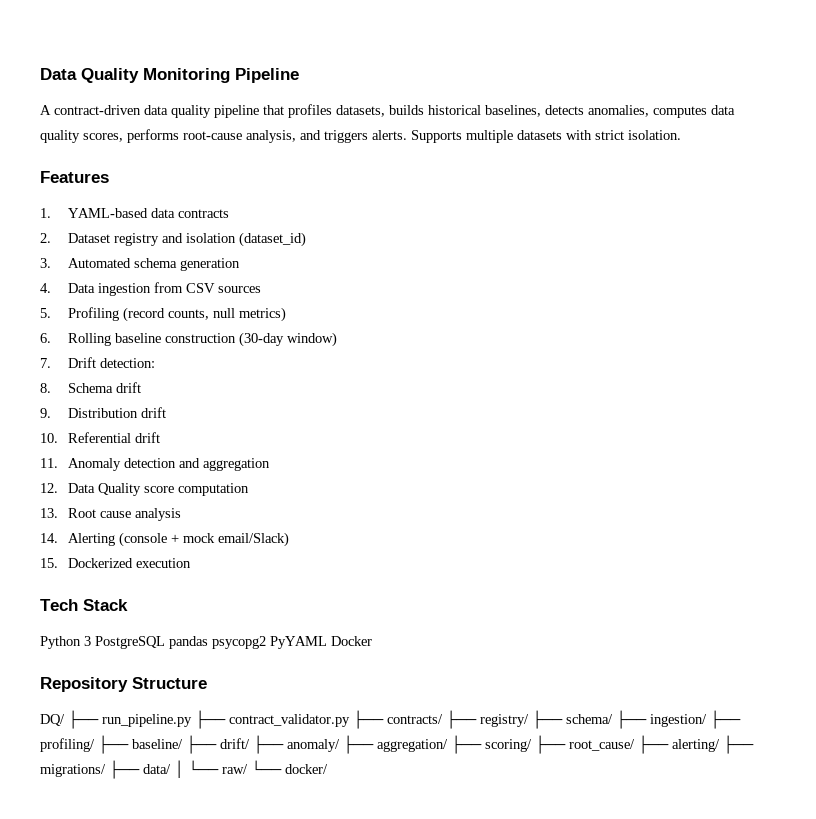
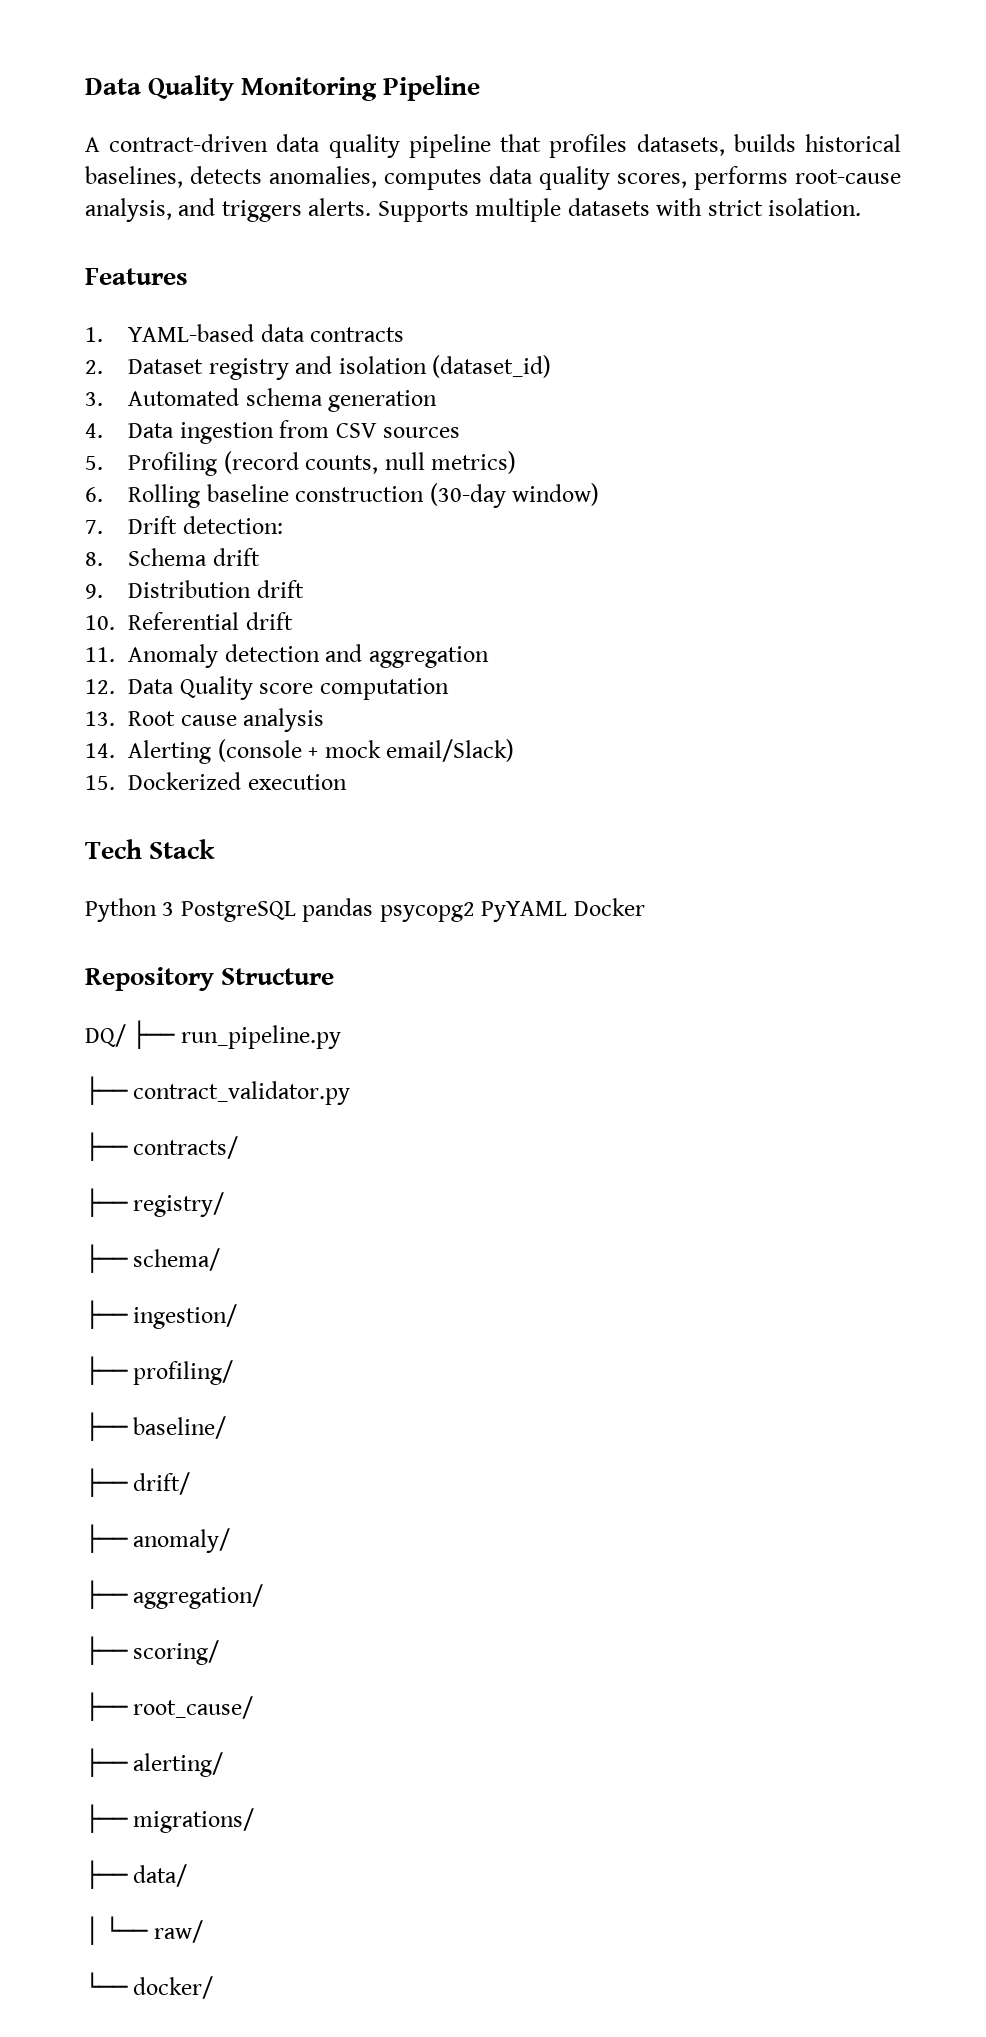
(192, 720) none -> (341, 1037) //
(350, 720) none -> (351, 1093) //
(443, 719) none -> (239, 1147) //
(529, 720) none -> (225, 1204) //
(613, 719) none -> (221, 1259) //
(707, 720) none -> (238, 1316) //
(95, 745) none -> (234, 1372) //
(183, 744) none -> (227, 1427) //
(250, 743) none -> (191, 1483) //
(340, 745) none -> (231, 1540) //
(448, 745) none -> (264, 1596) //
(532, 745) none -> (220, 1652) //
(635, 745) none -> (254, 1707) //
(720, 745) none -> (224, 1764) //
(106, 770) none -> (255, 1820) //
(171, 769) none -> (188, 1875) //
(248, 769) none -> (203, 1931) //

